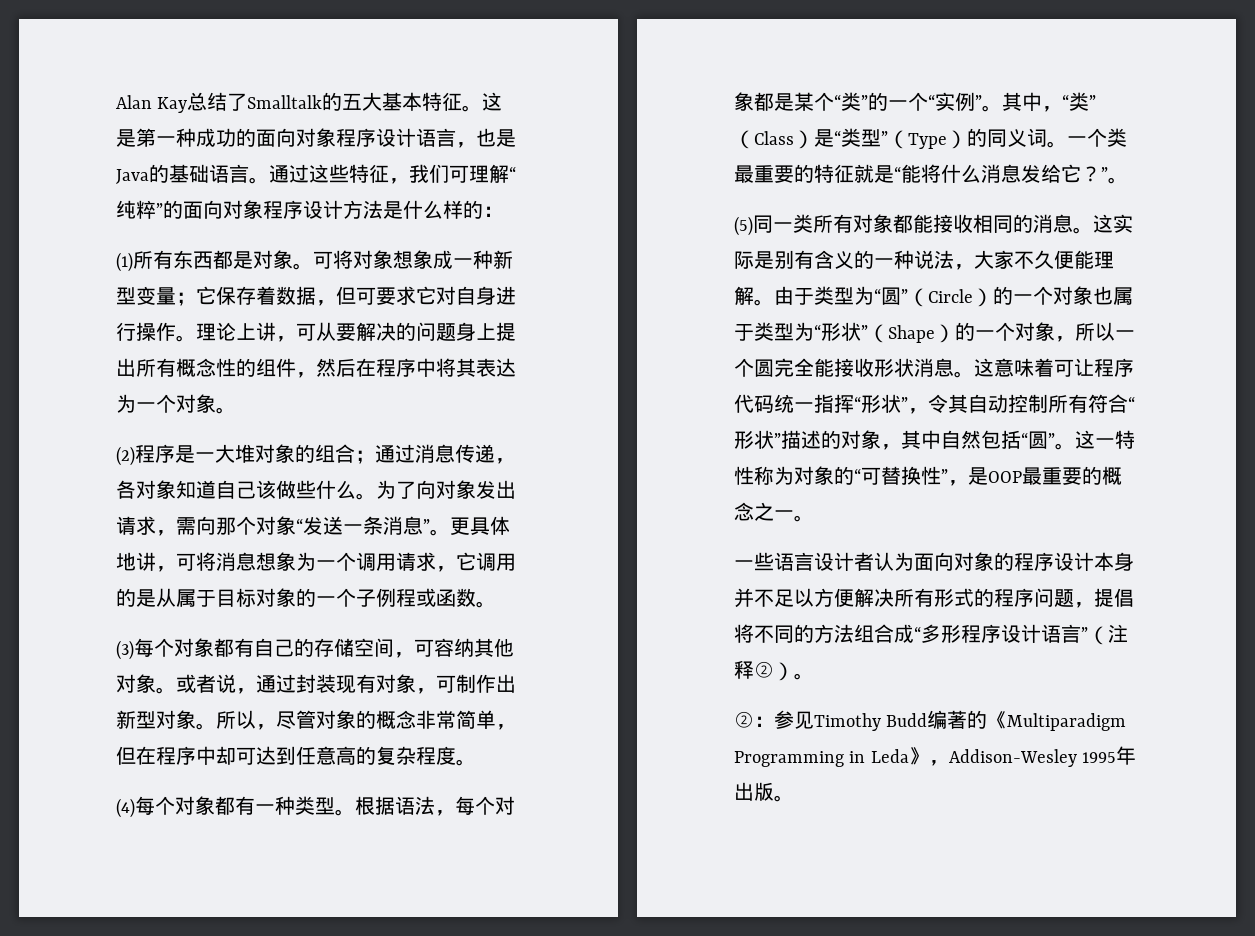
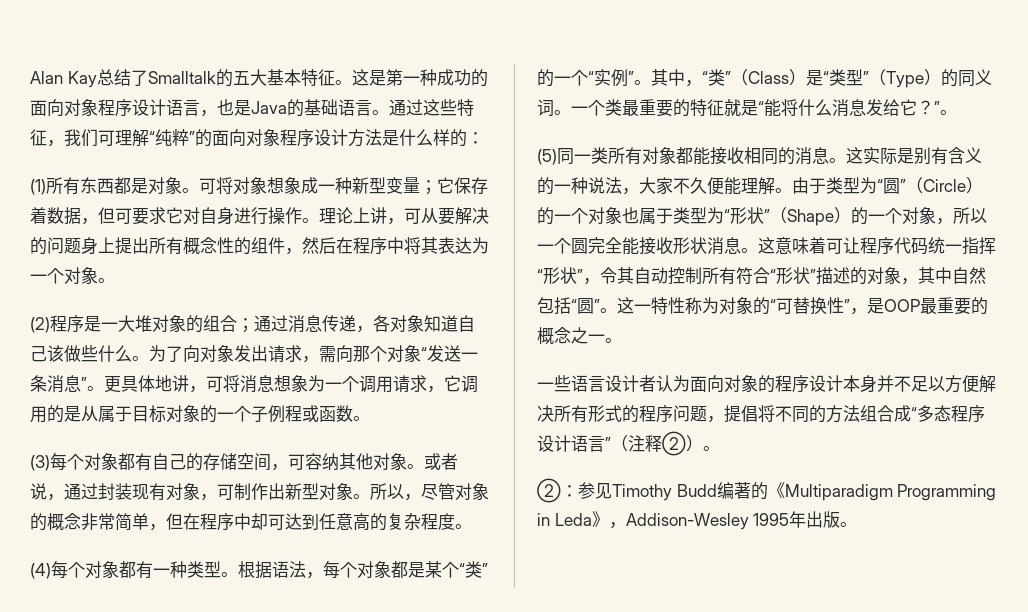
[941,624,961,643] 形 -> [934,405,951,422] 态

